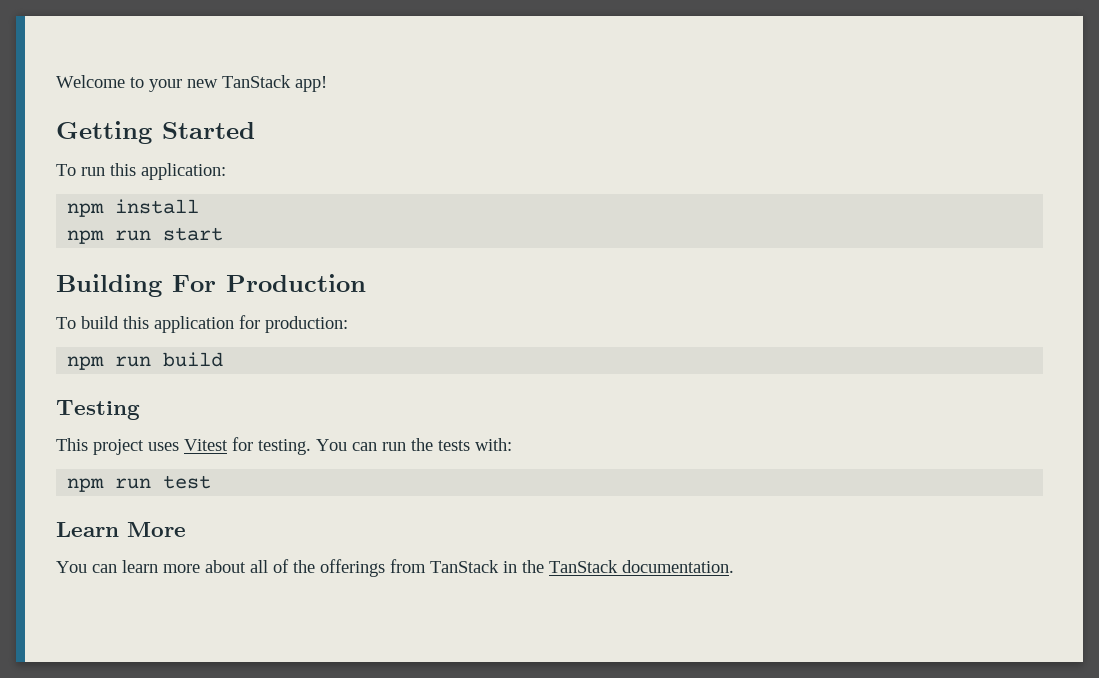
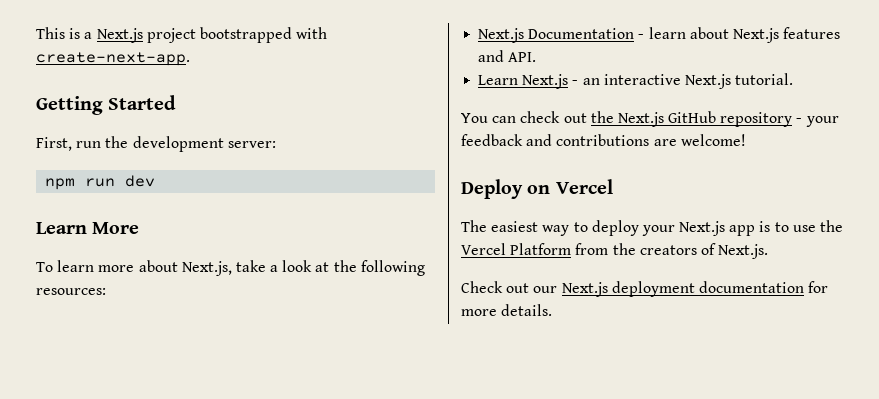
[56,75,327,92] [56,121,255,144] [56,163,226,180] [67,199,200,217] [67,227,224,244] [56,274,366,297] [56,315,348,333] [67,352,224,370] [56,400,140,420] [56,437,512,455] [67,475,212,492] Welcome to your new TanStack app! // Getting Started // To run this application: // npm install // npm run start // Building For Production // To build this application for production: // npm run build // Testing // This project uses Vitest for testing. You can run the tests with: // npm run test -> [36,27,328,43] [36,52,190,66] [36,95,177,115] [36,136,276,152] [45,175,156,190] This is a Next.js project bootstrapped with create-next-app. // Getting Started // First, run the development server: // npm run dev
[56,561,117,573] You can -> [36,262,53,272] To
[250,559,734,577] all of the offerings from TanStack in the TanStack documentation. -> [181,260,425,276] [36,288,106,295] [478,27,841,43] [478,50,537,62] [478,73,794,89] [461,111,839,127] [461,134,746,146] [461,179,613,199] [461,220,844,236] [461,243,769,259] [461,281,829,297] [461,304,553,316] Next.js, take a look at the following resources: // Next.js Documentation - learn about Next.js features and API. // Learn Next.js - an interactive Next.js tutorial. // You can check out the Next.js GitHub repository - your feedback and contributions are welcome! // Deploy on Vercel // The easiest way to deploy your Next.js app is to use the Vercel Platform from the creators of Next.js. // Check out our Next.js deployment documentation for more details.

